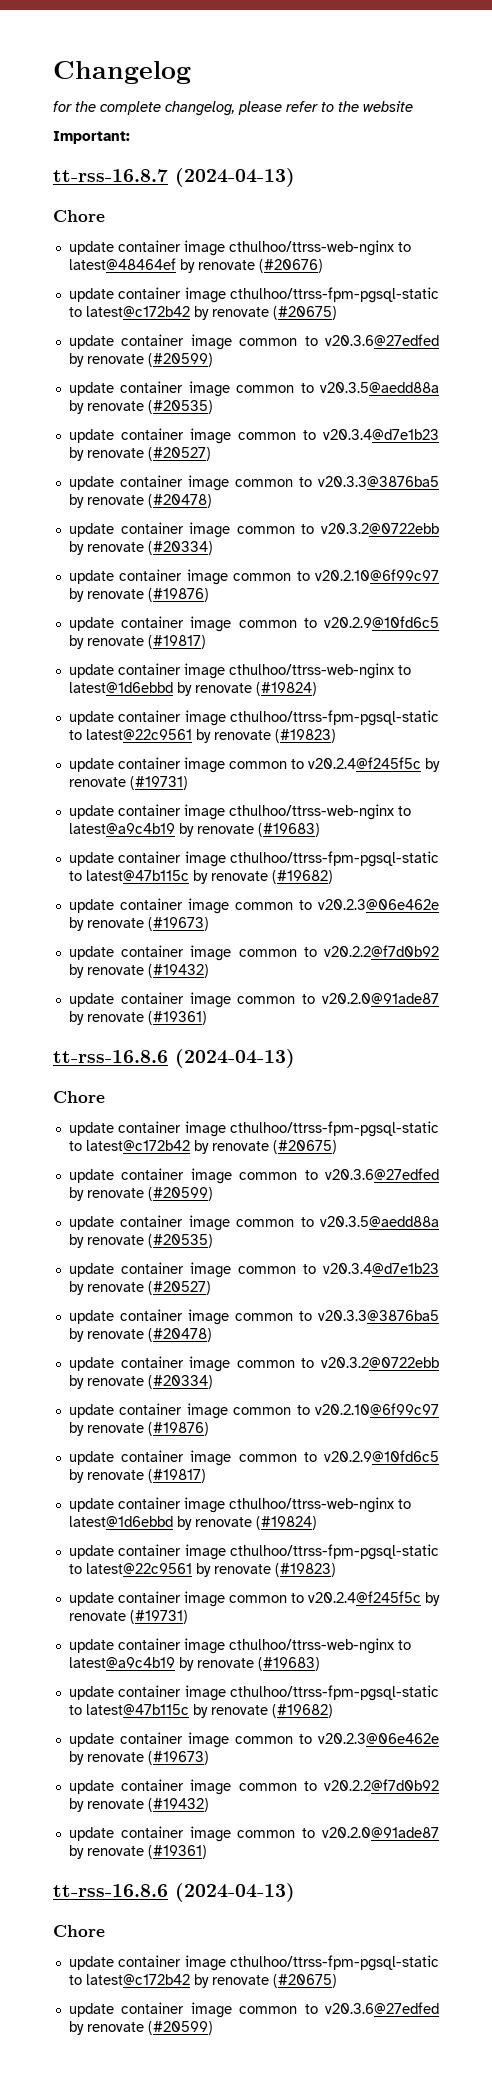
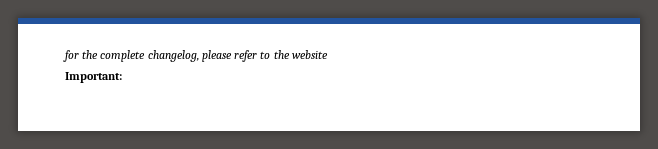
[53,61,191,84] Changelog // -> (63, 56) none
[53,168,295,187] [53,210,105,222] [68,240,411,256] [68,258,323,273] [68,287,439,303] [68,306,337,320] [68,334,440,350] [68,353,213,367] [68,381,440,397] [68,400,213,414] [68,428,439,444] [68,447,211,461] [68,475,439,491] [68,494,212,508] [68,522,440,538] [68,541,213,555] [68,569,440,585] [68,588,209,602] [68,616,440,632] [68,635,206,649] [68,663,411,679] [68,682,317,696] [68,710,439,726] [68,729,336,743] [68,757,440,773] [68,776,188,790] [68,804,411,820] [68,823,320,837] [68,851,439,867] [68,870,333,884] [68,898,439,914] [68,917,209,931] [68,945,440,961] [68,964,209,978] [68,992,439,1008] [68,1011,207,1025] [53,1049,295,1068] [53,1091,105,1103] [68,1121,439,1137] [68,1140,337,1154] [68,1168,440,1184] [68,1187,213,1201] [68,1215,440,1231] [68,1234,213,1248] [68,1262,439,1278] [68,1281,211,1295] [68,1309,439,1325] [68,1328,212,1342] [68,1356,440,1372] [68,1375,213,1389] [68,1403,440,1419] [68,1422,209,1436] [68,1450,440,1466] [68,1469,206,1483] [68,1497,411,1513] [68,1516,317,1530] [68,1544,439,1560] [68,1563,336,1577] [68,1591,440,1607] [68,1610,188,1624] [68,1638,411,1654] [68,1657,320,1671] [68,1685,439,1701] [68,1704,333,1718] [68,1732,439,1748] [68,1751,209,1765] [68,1779,440,1795] [68,1798,209,1812] [68,1826,439,1842] [68,1845,207,1859] [53,1883,295,1902] [53,1925,105,1937] [68,1955,439,1971] [68,1974,337,1988] [68,2002,440,2018] [68,2021,213,2035] // tt-rss-16.8.7 (2024-04-13) // Chore // update container image cthulhoo/ttrss-web-nginx to latest@48464ef by renovate (#20676) // update container image cthulhoo/ttrss-fpm-pgsql-static to latest@c172b42 by renovate (#20675) // update container image common to v20.3.6@27edfed by renovate (#20599) // update container image common to v20.3.5@aedd88a by renovate (#20535) // update container image common to v20.3.4@d7e1b23 by renovate (#20527) // update container image common to v20.3.3@3876ba5 by renovate (#20478) // update container image common to v20.3.2@0722ebb by renovate (#20334) // update container image common to v20.2.10@6f99c97 by renovate (#19876) // update container image common to v20.2.9@10fd6c5 by renovate (#19817) // update container image cthulhoo/ttrss-web-nginx to latest@1d6ebbd by renovate (#19824) // update container image cthulhoo/ttrss-fpm-pgsql-static to latest@22c9561 by renovate (#19823) // update container image common to v20.2.4@f245f5c by renovate (#19731) // update container image cthulhoo/ttrss-web-nginx to latest@a9c4b19 by renovate (#19683) // update container image cthulhoo/ttrss-fpm-pgsql-static to latest@47b115c by renovate (#19682) // update container image common to v20.2.3@06e462e by renovate (#19673) // update container image common to v20.2.2@f7d0b92 by renovate (#19432) // update container image common to v20.2.0@91ade87 by renovate (#19361) // tt-rss-16.8.6 (2024-04-13) // Chore // update container image cthulhoo/ttrss-fpm-pgsql-static to latest@c172b42 by renovate (#20675) // update container image common to v20.3.6@27edfed by renovate (#20599) // update container image common to v20.3.5@aedd88a by renovate (#20535) // update container image common to v20.3.4@d7e1b23 by renovate (#20527) // update container image common to v20.3.3@3876ba5 by renovate (#20478) // update container image common to v20.3.2@0722ebb by renovate (#20334) // update container image common to v20.2.10@6f99c97 by renovate (#19876) // update container image common to v20.2.9@10fd6c5 by renovate (#19817) // update container image cthulhoo/ttrss-web-nginx to latest@1d6ebbd by renovate (#19824) // update container image cthulhoo/ttrss-fpm-pgsql-static to latest@22c9561 by renovate (#19823) // update container image common to v20.2.4@f245f5c by renovate (#19731) // update container image cthulhoo/ttrss-web-nginx to latest@a9c4b19 by renovate (#19683) // update container image cthulhoo/ttrss-fpm-pgsql-static to latest@47b115c by renovate (#19682) // update container image common to v20.2.3@06e462e by renovate (#19673) // update container image common to v20.2.2@f7d0b92 by renovate (#19432) // update container image common to v20.2.0@91ade87 by renovate (#19361) // tt-rss-16.8.6 (2024-04-13) // Chore // update container image cthulhoo/ttrss-fpm-pgsql-static to latest@c172b42 by renovate (#20675) // update container image common to v20.3.6@27edfed by renovate (#20599) -> (122, 77) none

